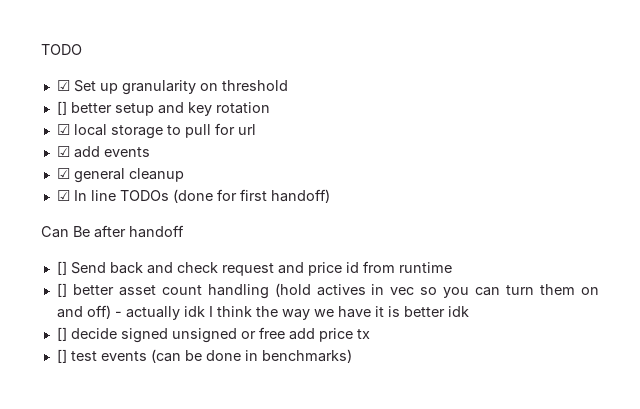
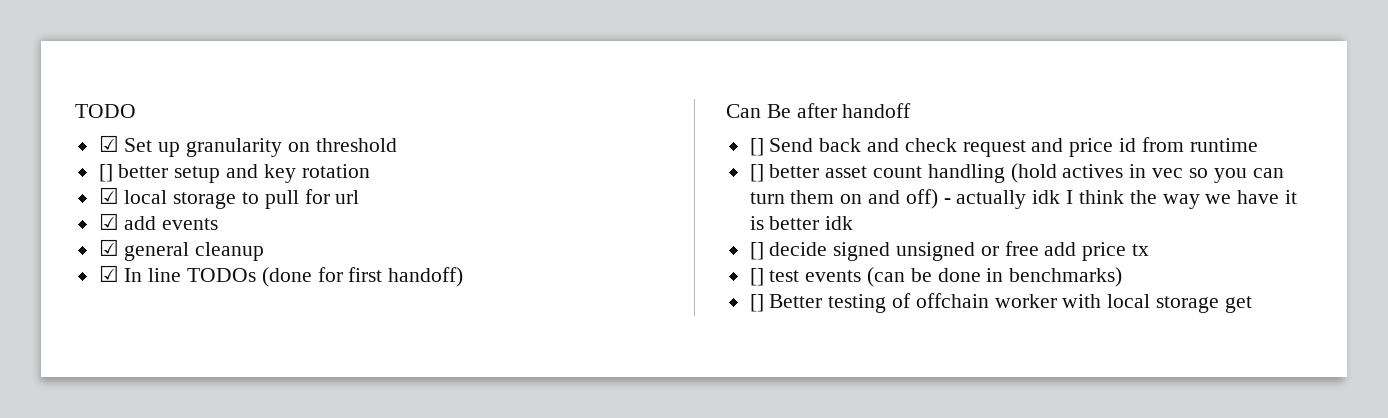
(352, 356) none -> [749,293,1252,313] // [] Better testing of offchain worker with local storage get

